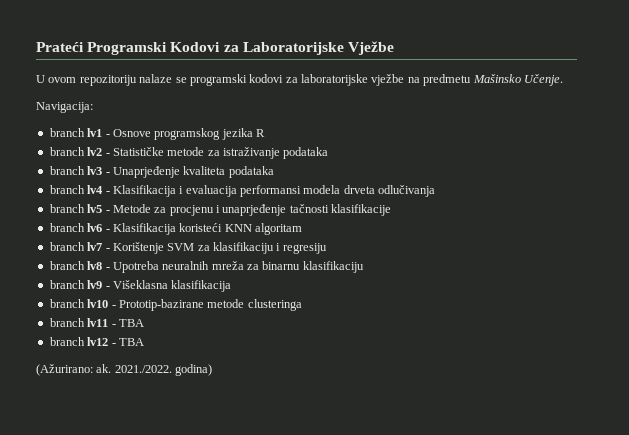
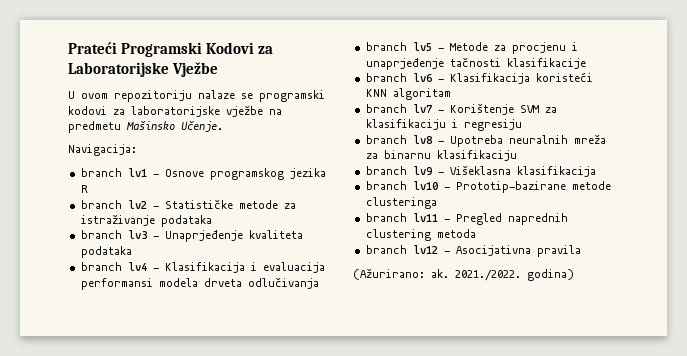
[118,319,144,327] TBA -> [455,213,568,225] [365,229,476,241] Pregled naprednih clustering metoda
[118,338,144,346] TBA -> [455,245,581,257] Asocijativna pravila

